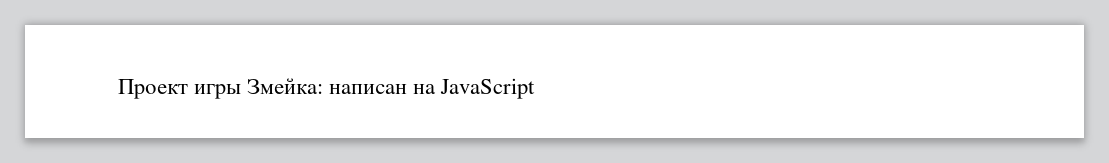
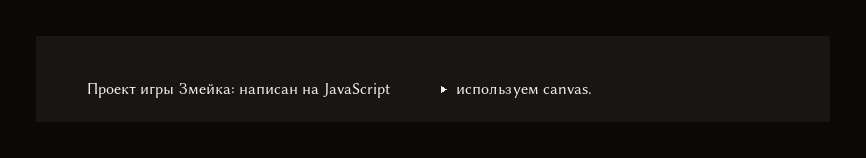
(536, 88) none -> [455,86,592,98] // используем canvas.

